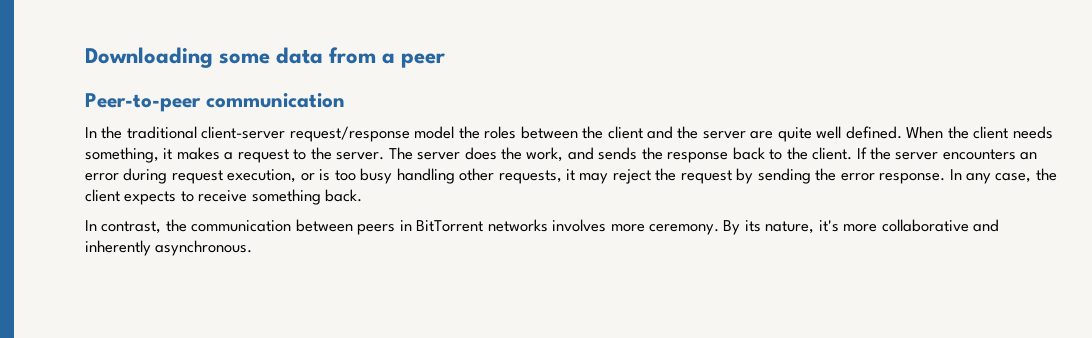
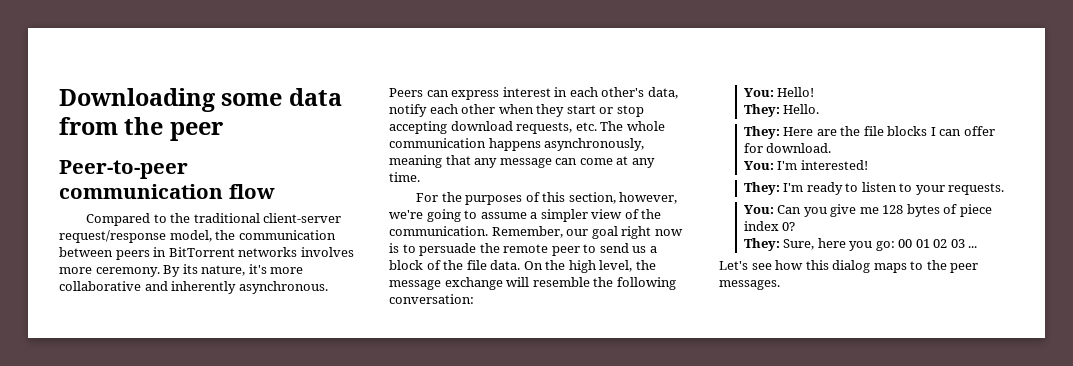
[382,53,396,64] a -> [124,117,164,135] the
[85,127,97,138] // In -> [228,184,275,199] [86,213,167,226] flow // Compared to
[414,126,1053,142] [85,147,1038,163] [85,168,1057,184] [85,189,363,205] [85,220,162,234] model the roles between the client and the server are quite well defined. When the client needs something, it makes a request to the server. The server does the work, and sends the response back to the client. If the server encounters an error during request execution, or is too busy handling other requests, it may reject the request by sending the error response. In any case, the client expects to receive something back. // In contrast, -> [169,230,212,242] model,
(253, 248) none -> [389,87,678,100] [389,104,644,117] [389,121,665,134] [389,138,645,151] [389,155,655,168] [389,172,420,182] [416,192,678,205] [389,209,662,222] [389,226,683,239] [389,243,657,256] [389,260,656,273] [389,277,676,290] [389,294,474,304] [743,87,815,97] [743,104,820,117] [743,126,995,139] [743,143,832,153] [743,160,868,170] [743,182,1005,195] [743,204,992,217] [743,221,796,231] [743,238,978,251] [719,260,979,273] [719,280,780,290] Peers can express interest in each other's data, notify each other when they start or stop accepting download requests, etc. The whole communication happens asynchronously, meaning that any message can come at any time. // For the purposes of this section, however, we're going to assume a simpler view of the communication. Remember, our goal right now is to persuade the remote peer to send us a block of the file data. On the high level, the message exchange will resemble the following conversation: // You: Hello! // They: Hello. // They: Here are the file blocks I can offer for download. // You: I'm interested! // They: I'm ready to listen to your requests. // You: Can you give me 128 bytes of piece index 0? // They: Sure, here you go: 00 01 02 03 ... // Let's see how this dialog maps to the peer messages.

